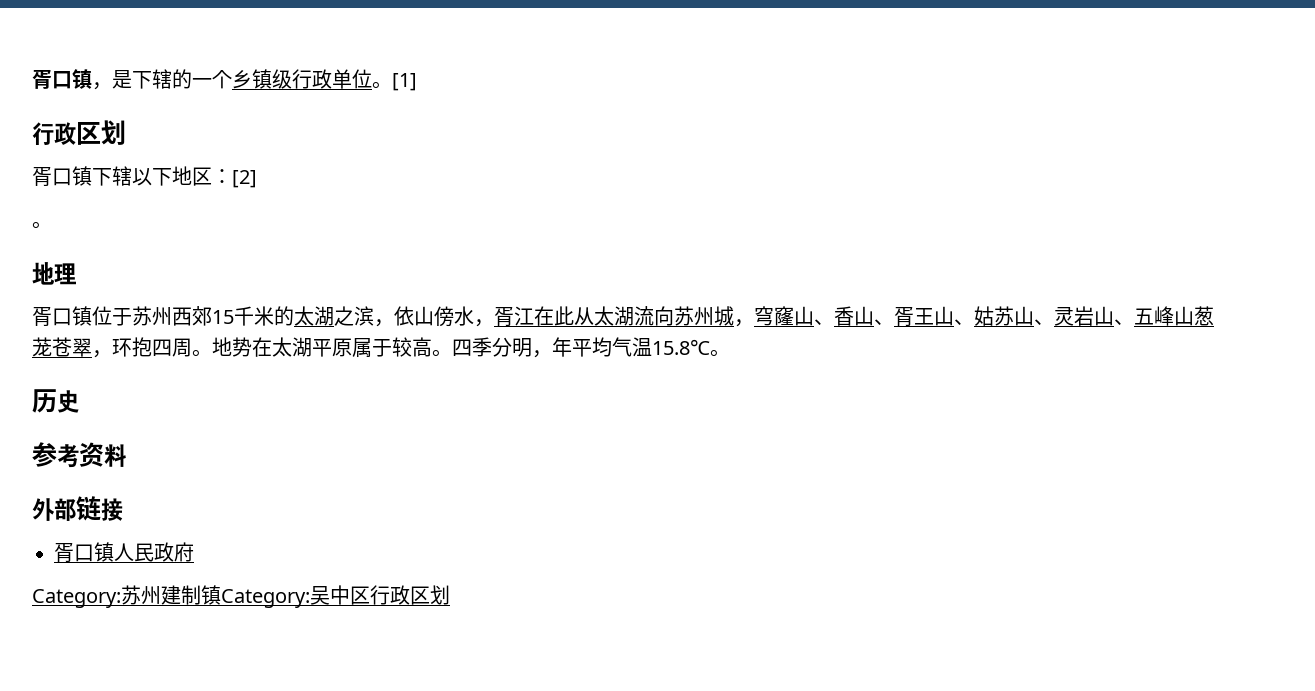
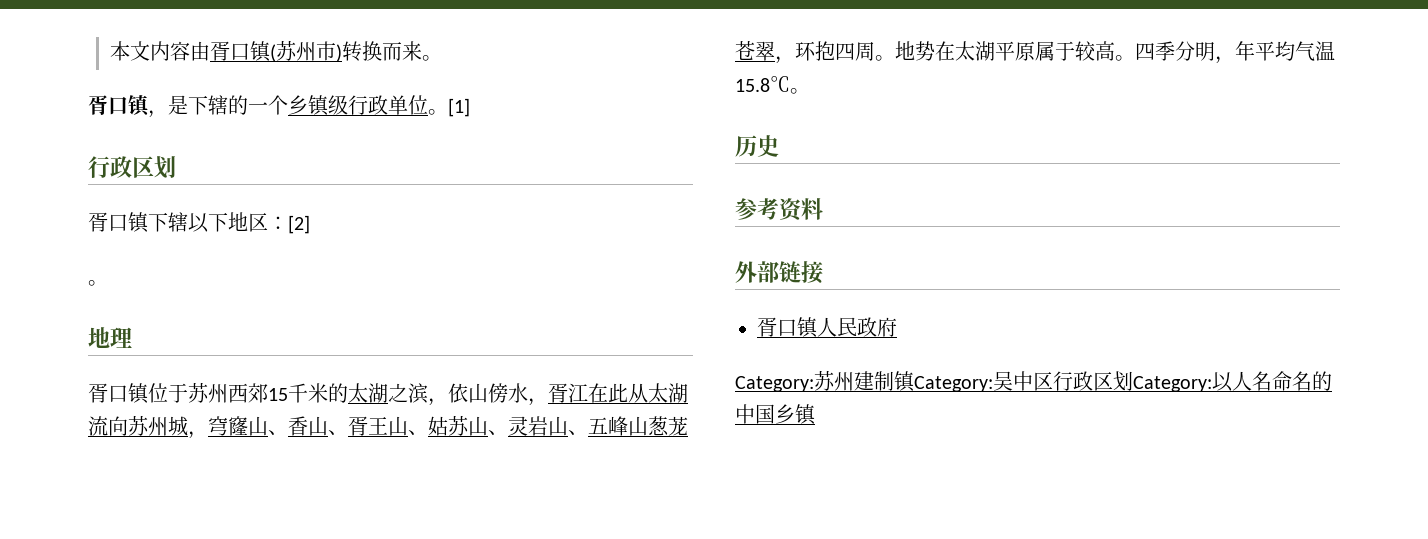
(32, 79) none -> [110,40,443,62] 本文内容由胥口镇(苏州市)转换而来。 //
(450, 595) none -> [1133,371,1332,392] [735,404,817,425] Category:以人名命名的中国乡镇

